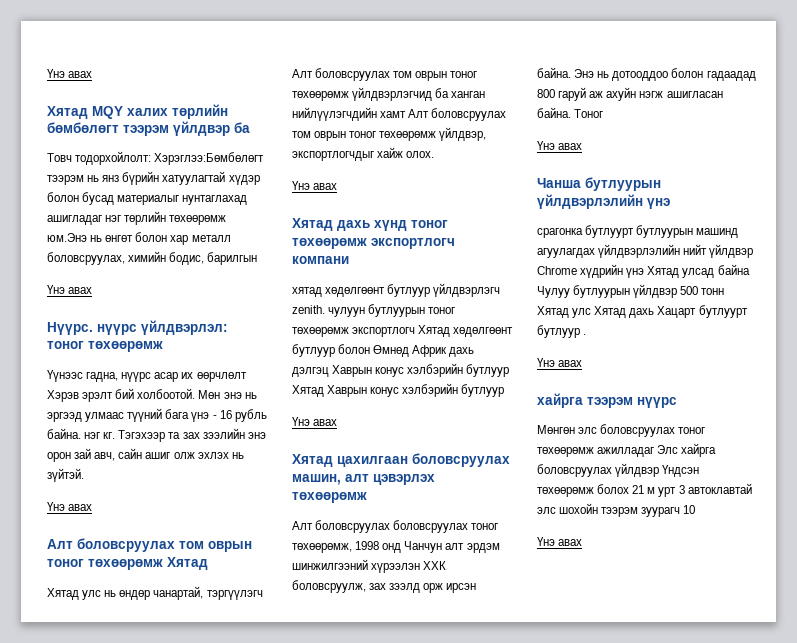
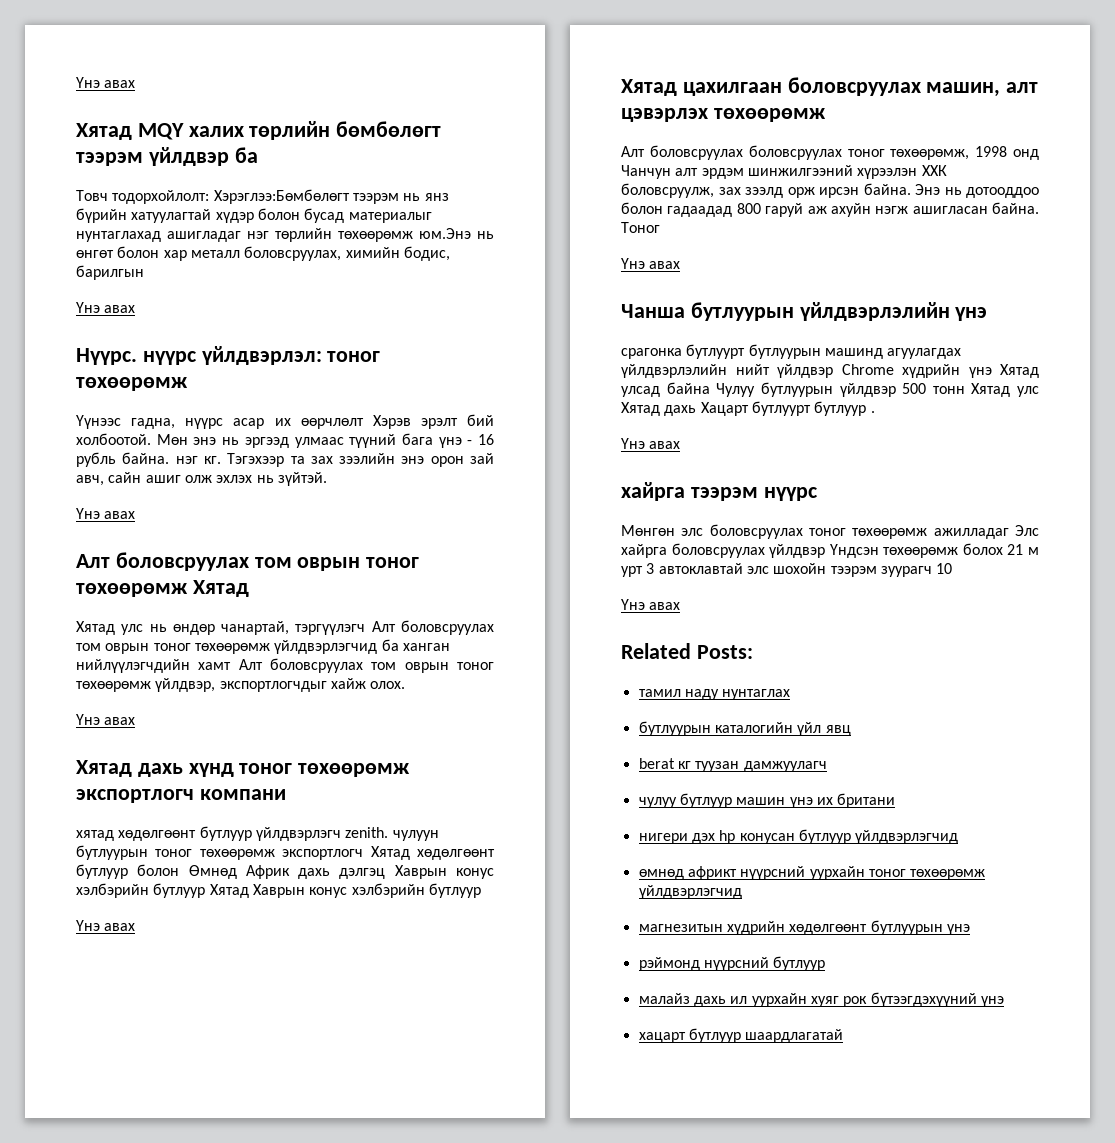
(583, 542) none -> [621,643,753,659] [638,689,791,700] [638,721,851,736] [638,758,827,772] [638,793,896,808] [638,829,959,844] [638,866,986,880] [638,885,742,899] [638,920,970,935] [638,956,826,971] [638,992,1004,1007] [638,1028,844,1043] // Related Posts: // тамил наду нунтаглах // бутлуурын каталогийн үйл явц // berat кг туузан дамжуулагч // чулуу бутлуур машин үнэ их британи // нигери дэх hp конусан бутлуур үйлдвэрлэгчид // өмнөд африкт нүүрсний уурхайн тоног төхөөрөмж үйлдвэрлэгчид // магнезитын хүдрийн хөдөлгөөнт бутлуурын үнэ // рэймонд нүүрсний бутлуур // малайз дахь ил уурхайн хуяг рок бүтээгдэхүүний үнэ // хацарт бутлуур шаардлагатай

